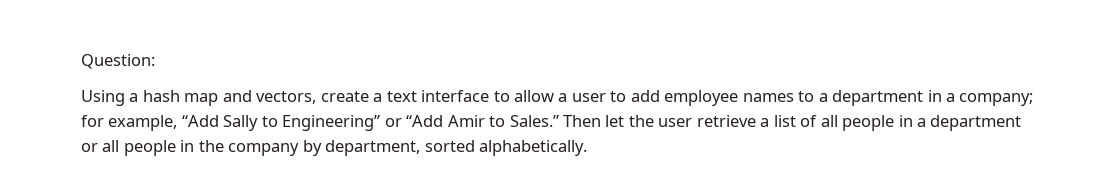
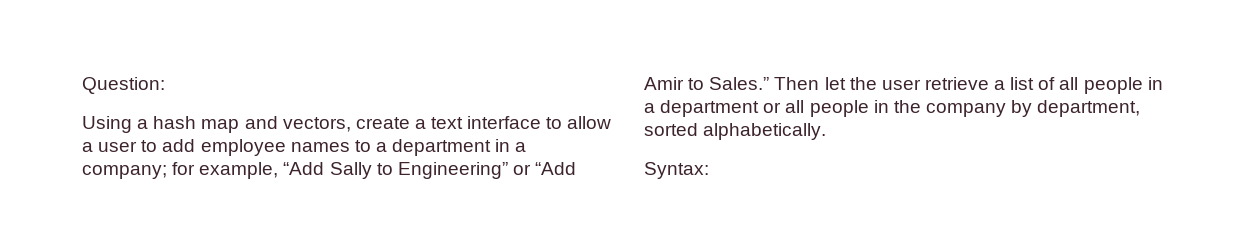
(588, 148) none -> [644,162,709,179] // Syntax:

